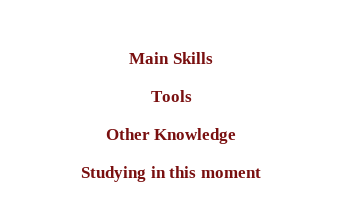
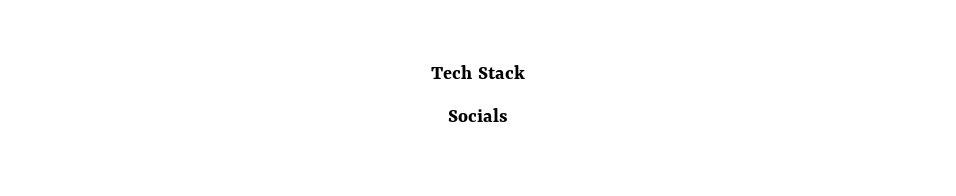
[129,52,213,64] [150,90,192,102] [105,128,237,144] [81,166,261,182] Main Skills // Tools // Other Knowledge // Studying in this moment -> [431,65,525,79] [448,108,508,122] Tech Stack // Socials

